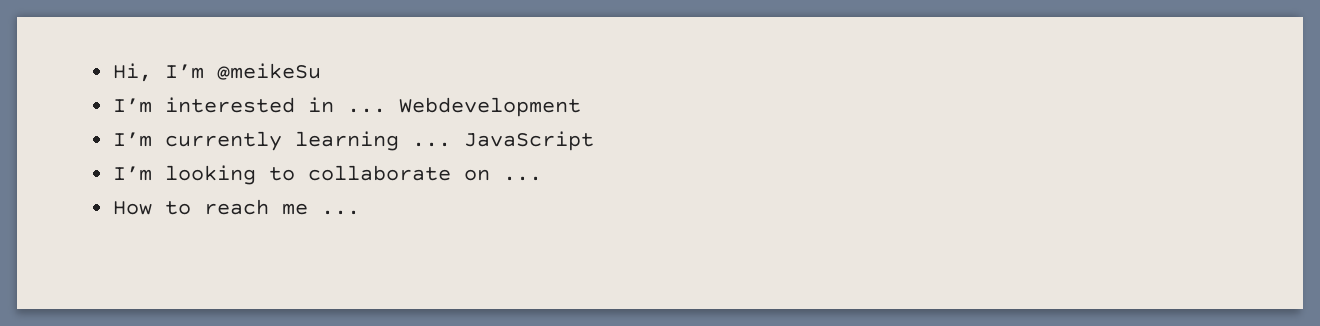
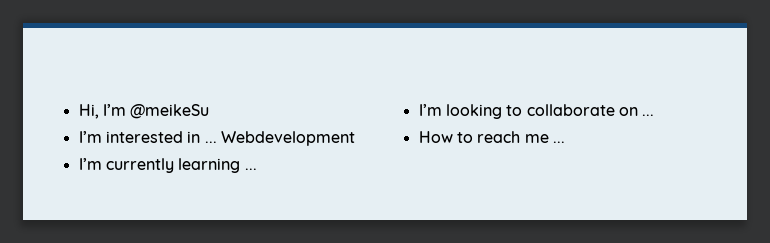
[464,131,595,151] JavaScript -> (257, 169) none

